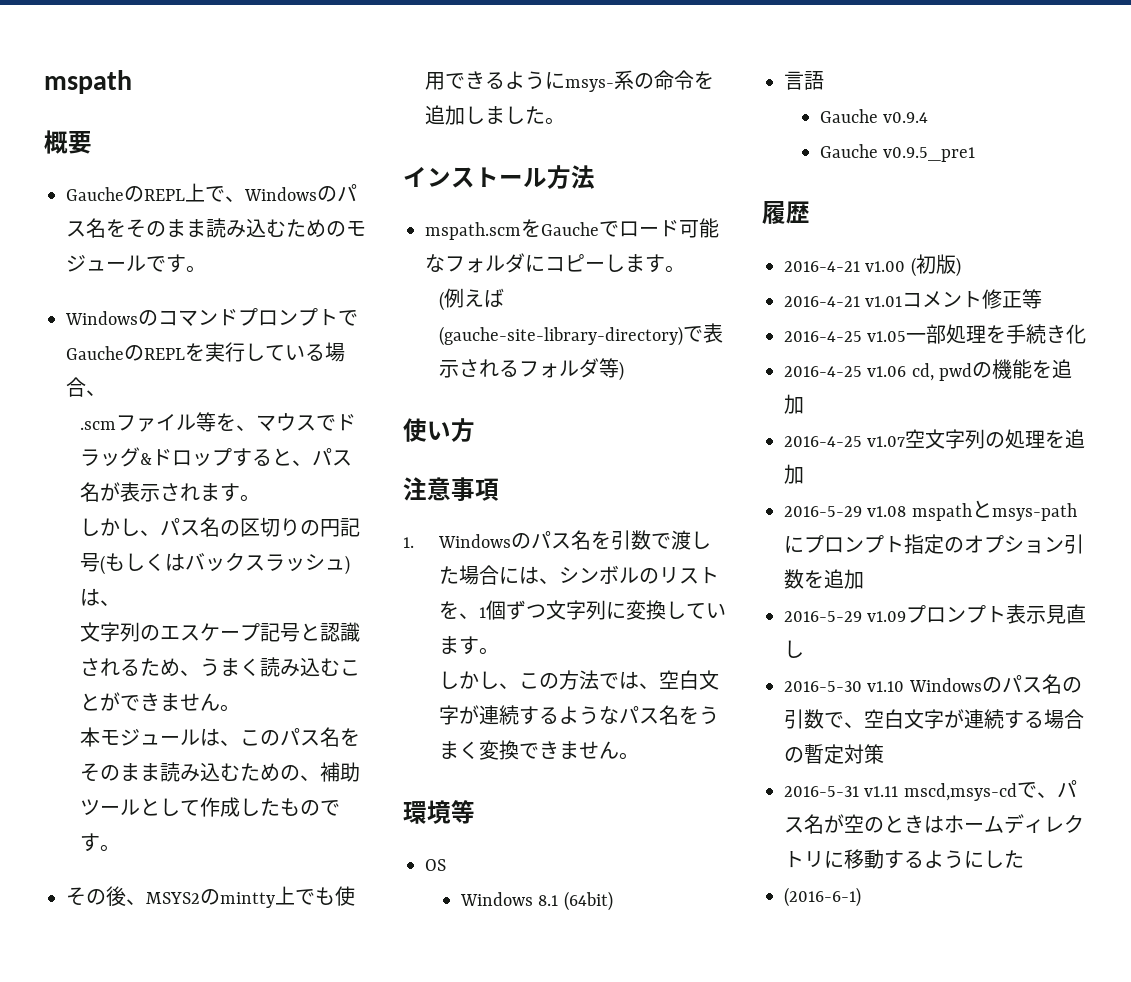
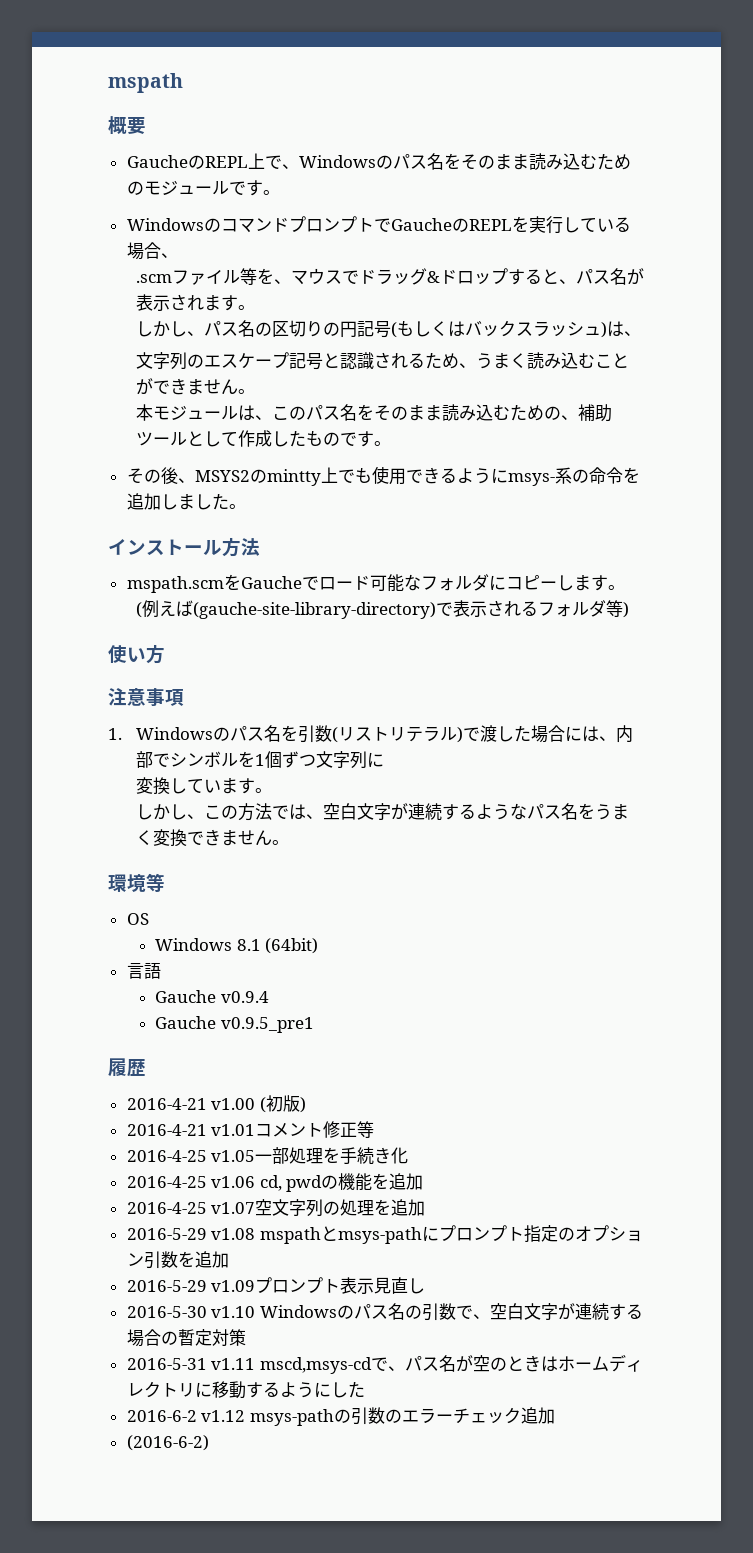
(651, 540) none -> [332,726,464,743] (リストリテラル)
(559, 581) none -> [616,725,634,743] [136,751,171,768] 内部で
[638,567,719,584] [438,601,479,619] のリストを、 -> [238,751,256,767] を
(626, 610) none -> (385, 760) //
[784,887,861,907] (2016-6-1) -> [126,1407,555,1426] [126,1435,209,1451] 2016-6-2 v1.12 msys-pathの引数のエラーチェック追加 // (2016-6-2)

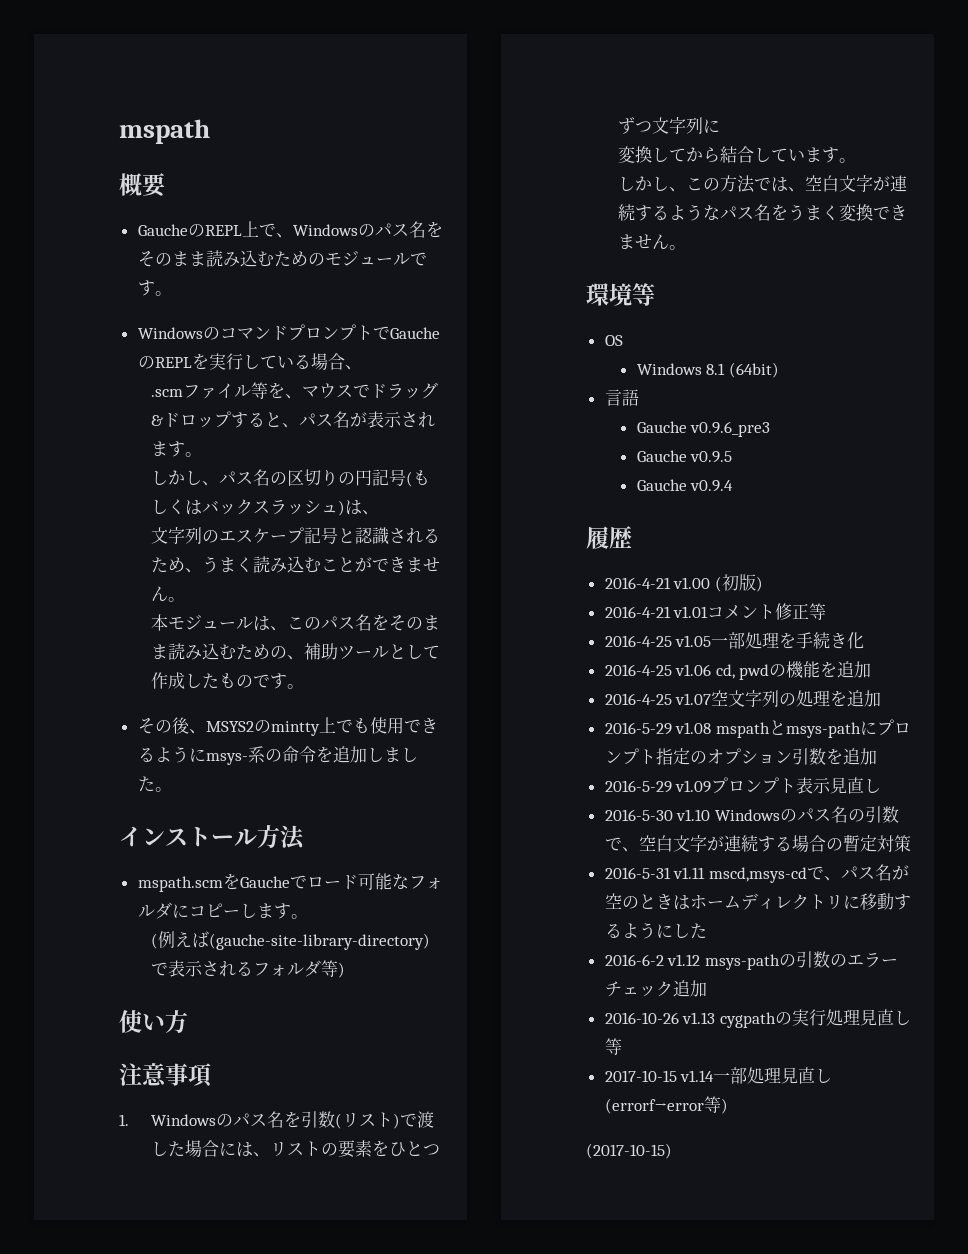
[389,726,458,742] リテラル -> (393, 1120) none
[616,725,634,743] [136,751,283,768] 内部でシンボルを1個 -> [269,1140,440,1158] リストの要素をひとつ
(205, 786) none -> [685,146,788,163] から結合して
[220,991,269,1003] [154,1016,314,1033] v0.9.4 // Gauche v0.9.5_pre1 -> [690,421,771,437] [636,450,733,463] [636,479,734,492] v0.9.6_pre3 // Gauche v0.9.5 // Gauche v0.9.4
[126,1435,209,1451] (2016-6-2) -> [604,1009,911,1028] [604,1038,622,1055] [604,1067,833,1084] [604,1096,728,1114] [586,1143,672,1159] 2016-10-26 v1.13 cygpathの実行処理見直し等 // 2017-10-15 v1.14一部処理見直し(errorf→error等) // (2017-10-15)

